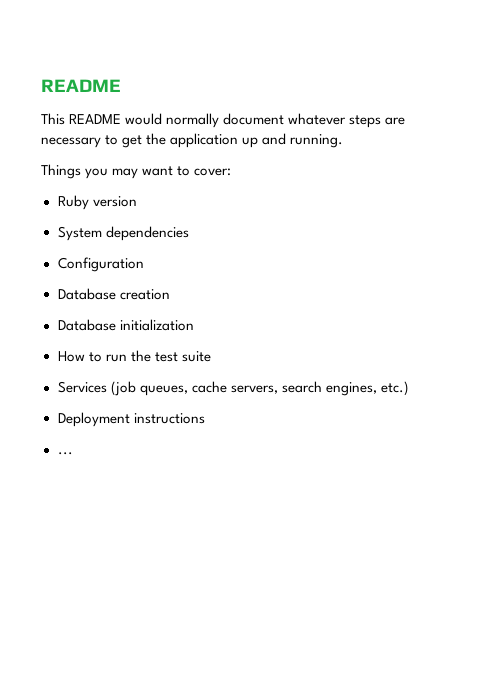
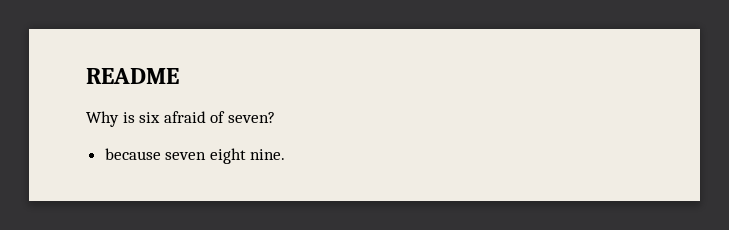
[41,113,406,128] [41,133,344,148] [41,164,232,179] [57,195,137,210] [57,226,189,241] [57,257,144,272] [57,288,170,300] [57,319,194,331] [57,350,211,362] [57,381,409,396] [57,412,205,427] [57,452,73,455] This README would normally document whatever steps are necessary to get the application up and running. // Things you may want to cover: // Ruby version // System dependencies // Configuration // Database creation // Database initialization // How to run the test suite // Services (job queues, cache servers, search engines, etc.) // Deployment instructions // ... -> [86,111,275,127] [104,148,286,164] Why is six afraid of seven? // because seven eight nine.

